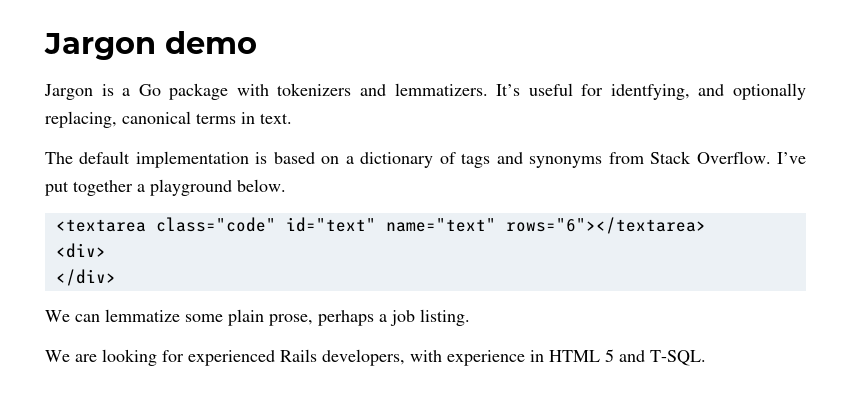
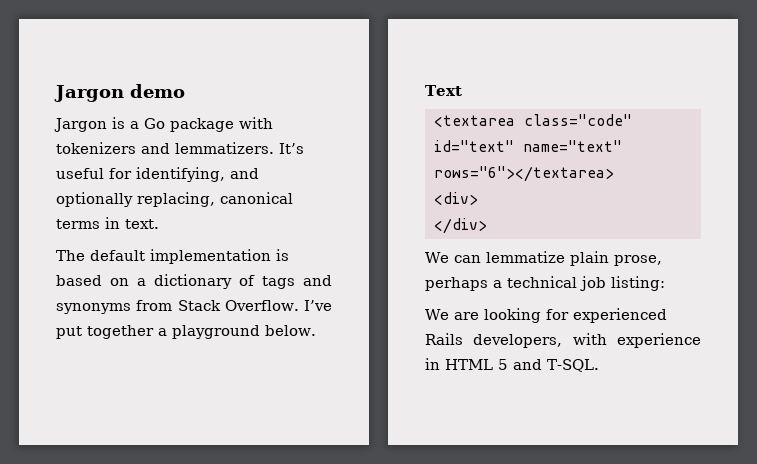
[610,84,690,100] identfying, -> [136,167,225,182] identifying,
(286, 185) none -> [425,85,462,96] // Text
[185,314,223,322] some -> (565, 257) none
[390,309,470,326] job listing. -> [507,276,665,291] technical job listing:

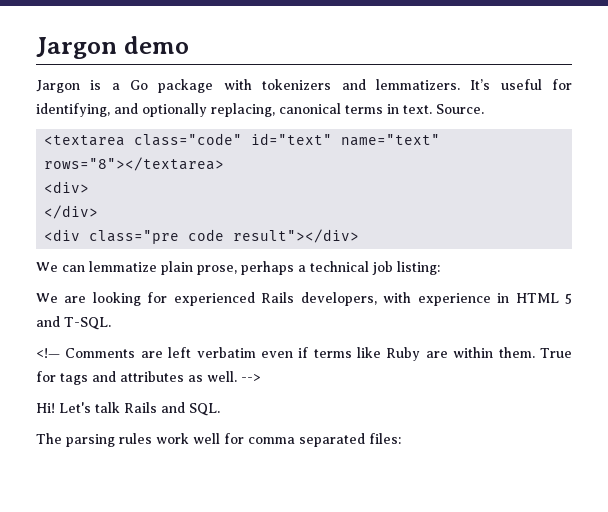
[56,249,289,264] [56,274,332,289] [56,300,332,314] [56,325,316,339] [425,85,462,96] // The default implementation is based on a dictionary of tags and synonyms from Stack Overflow. I’ve put together a playground below. // Text -> [436,104,484,114] Source.
[433,166,614,182] rows="6"></textarea> -> [44,157,225,171] rows="8"></textarea>
(487, 226) none -> [44,229,360,244] // <div class="pre code result"></div>
(599, 365) none -> [36,347,572,361] [36,371,261,385] [36,402,220,416] [36,433,401,447] // <!— Comments are left verbatim even if terms like Ruby are within them. True for tags and attributes as well. --> // Hi! Let's talk Rails and SQL. // The parsing rules work well for comma separated files:

